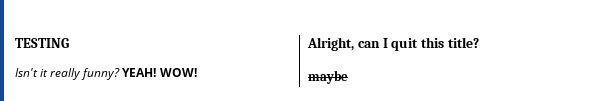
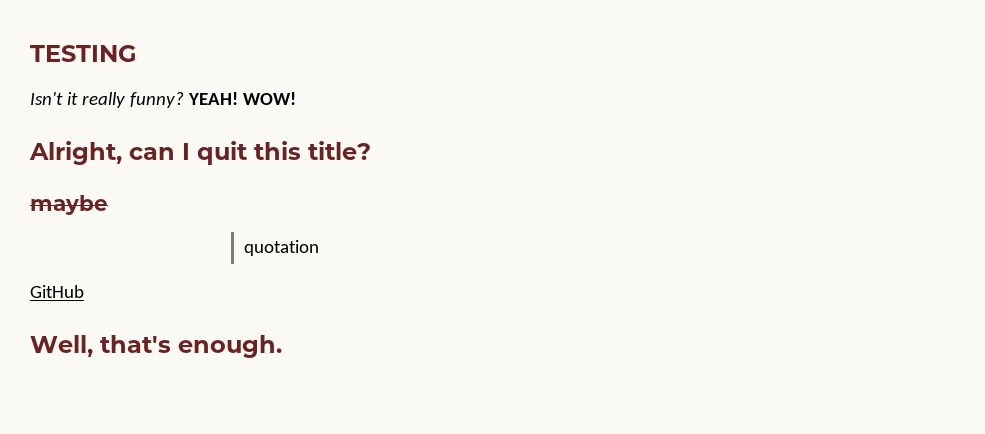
(348, 77) none -> [243,240,319,256] [30,285,84,298] [30,335,282,358] // quotation // GitHub // Well, that's enough.

